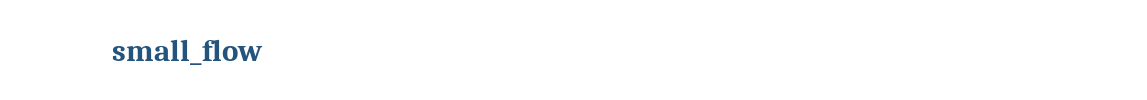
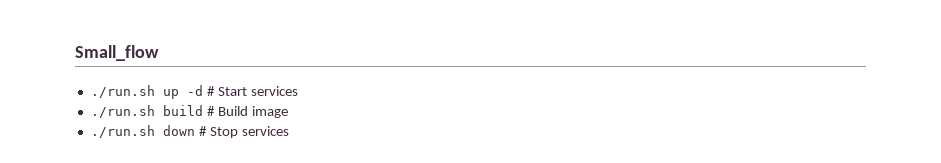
[112,39,263,65] small_flow -> [75,45,159,61] [90,85,298,99] [90,105,288,118] [90,125,289,138] Small_flow // ./run.sh up -d # Start services // ./run.sh build # Build image // ./run.sh down # Stop services

